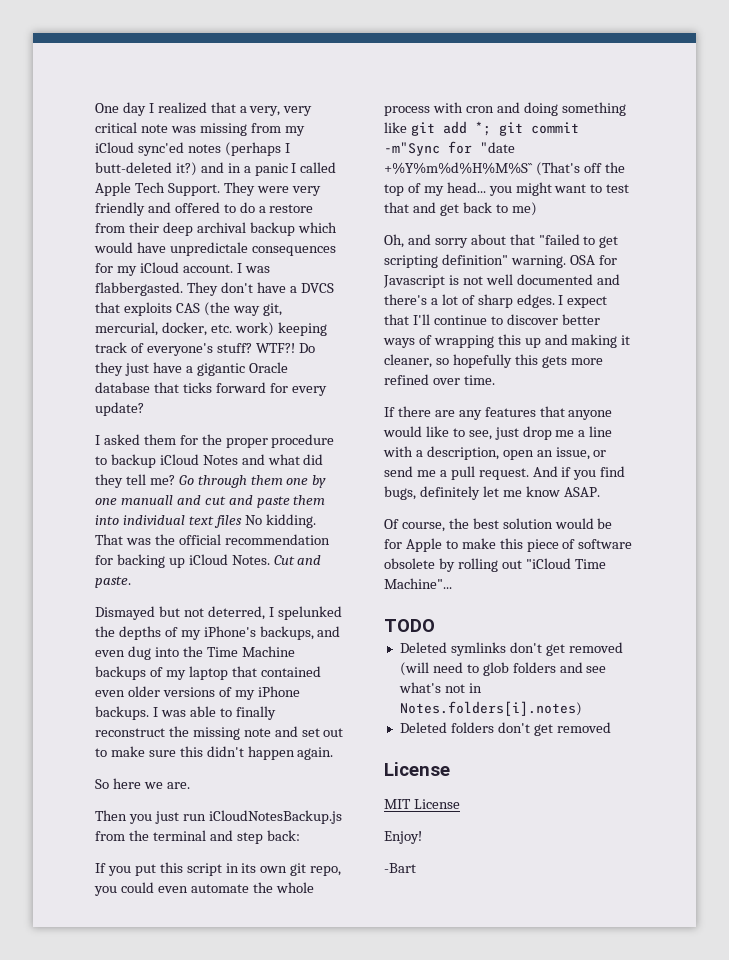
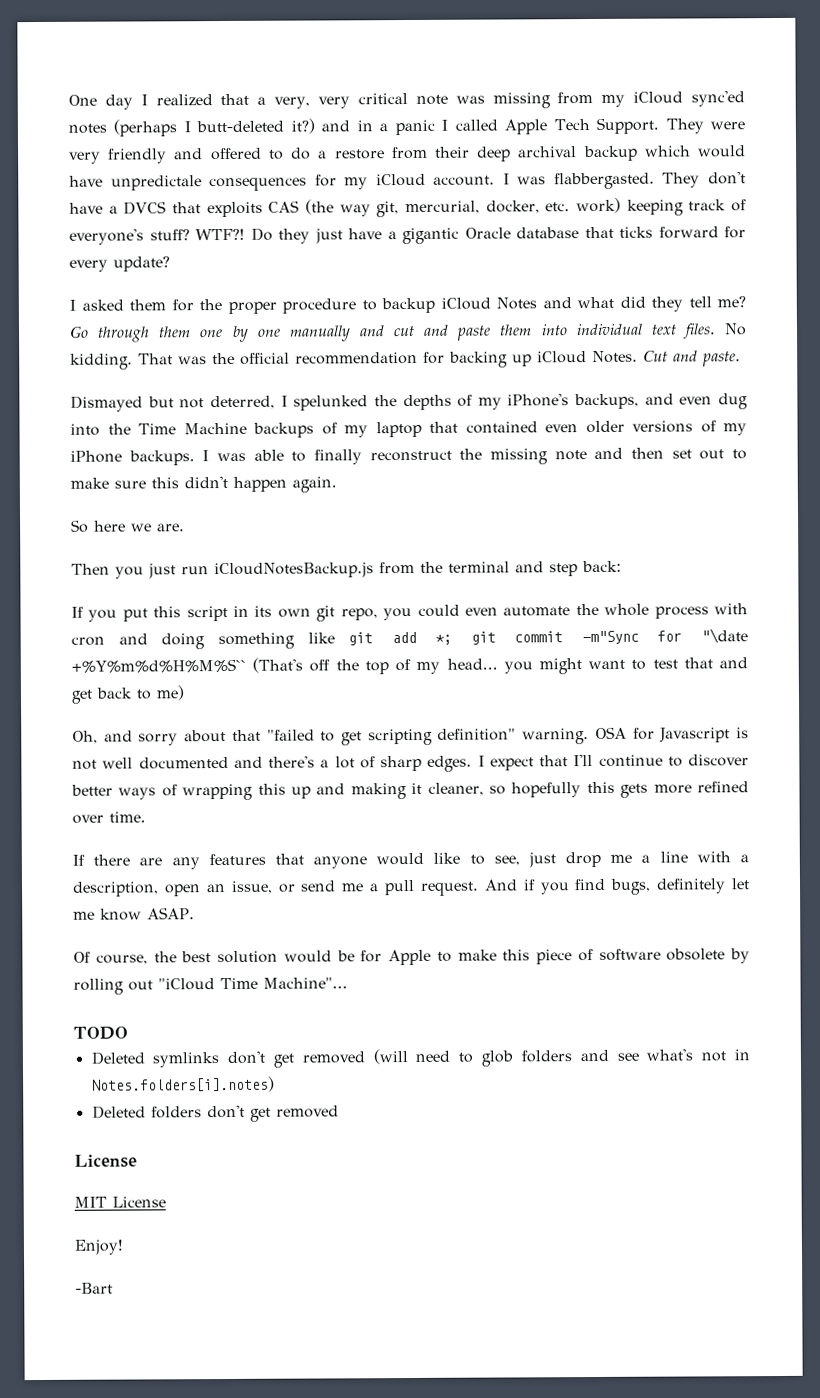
[120,495,173,505] manuall -> [288,325,351,342] manually
[213,515,242,528] files -> [681,323,716,339] files.
(298, 731) none -> [631,447,664,459] then
[480,142,515,153] "date -> [701,628,748,644] "\date

